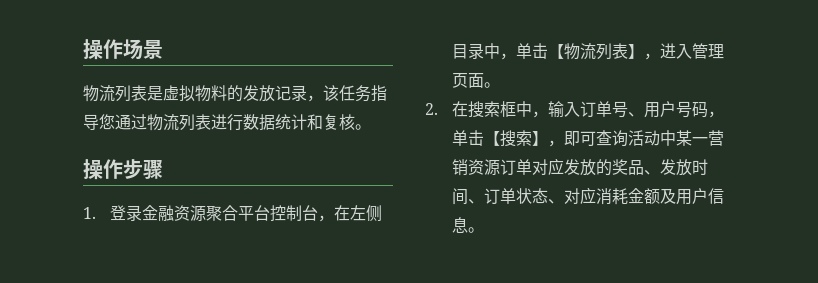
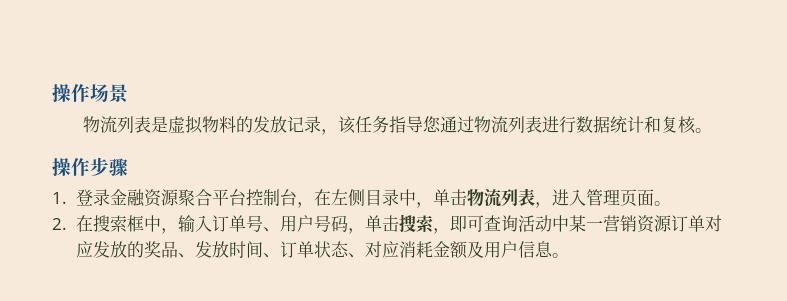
[547,43,644,60] 【物流列表】 -> [466,188,535,207] 物流列表
[483,130,548,147] 【搜索】 -> [398,214,433,233] 搜索

